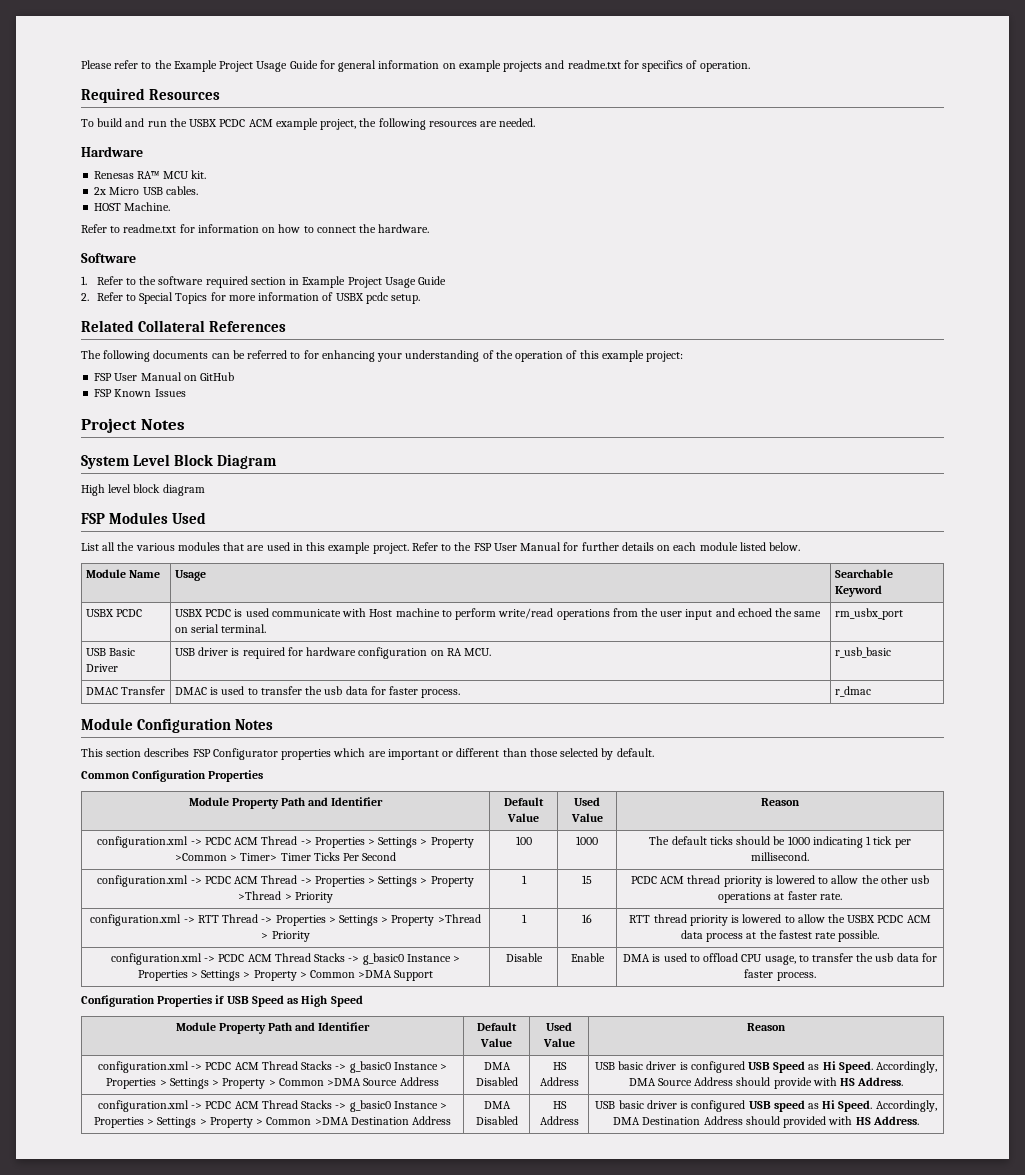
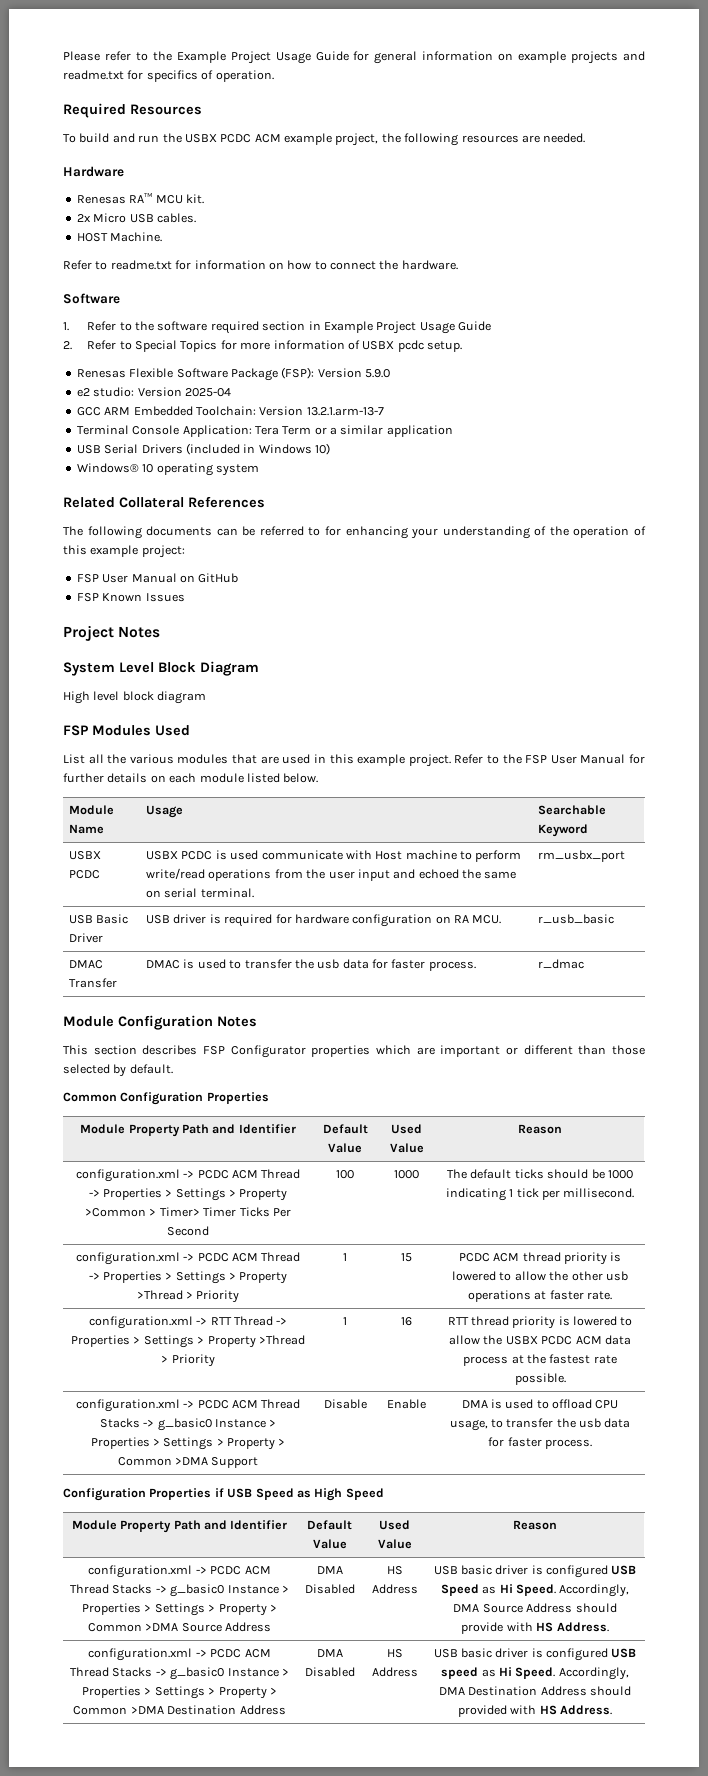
(421, 299) none -> [76,367,390,381] [76,387,231,397] [76,406,384,416] [76,425,453,437] [76,443,330,455] [76,463,259,476] // Renesas Flexible Software Package (FSP): Version 5.9.0 // e2 studio: Version 2025-04 // GCC ARM Embedded Toolchain: Version 13.2.1.arm-13-7 // Terminal Console Application: Tera Term or a similar application // USB Serial Drivers (included in Windows 10) // Windows® 10 operating system

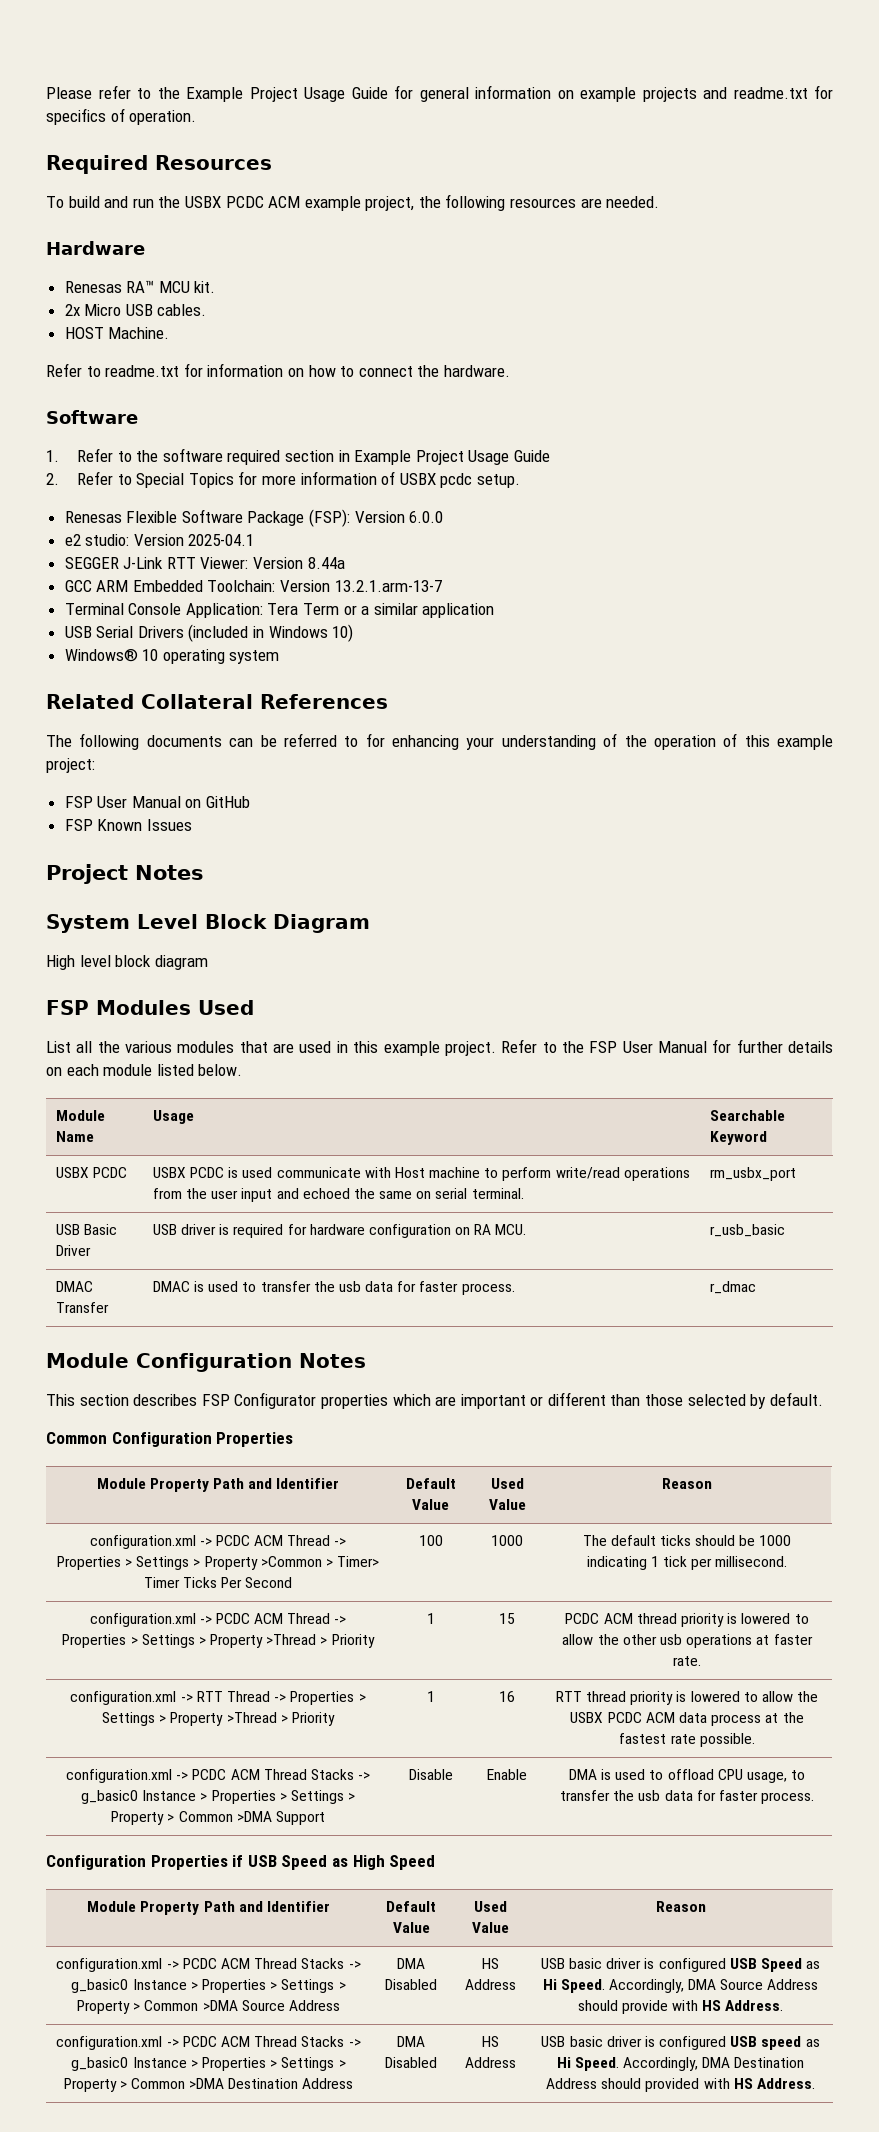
[365,369,390,378] 5.9.0 -> [409,511,444,523] 6.0.0
[184,388,231,397] 2025-04 -> [188,534,255,546] [64,557,345,569] 2025-04.1 // SEGGER J-Link RTT Viewer: Version 8.44a

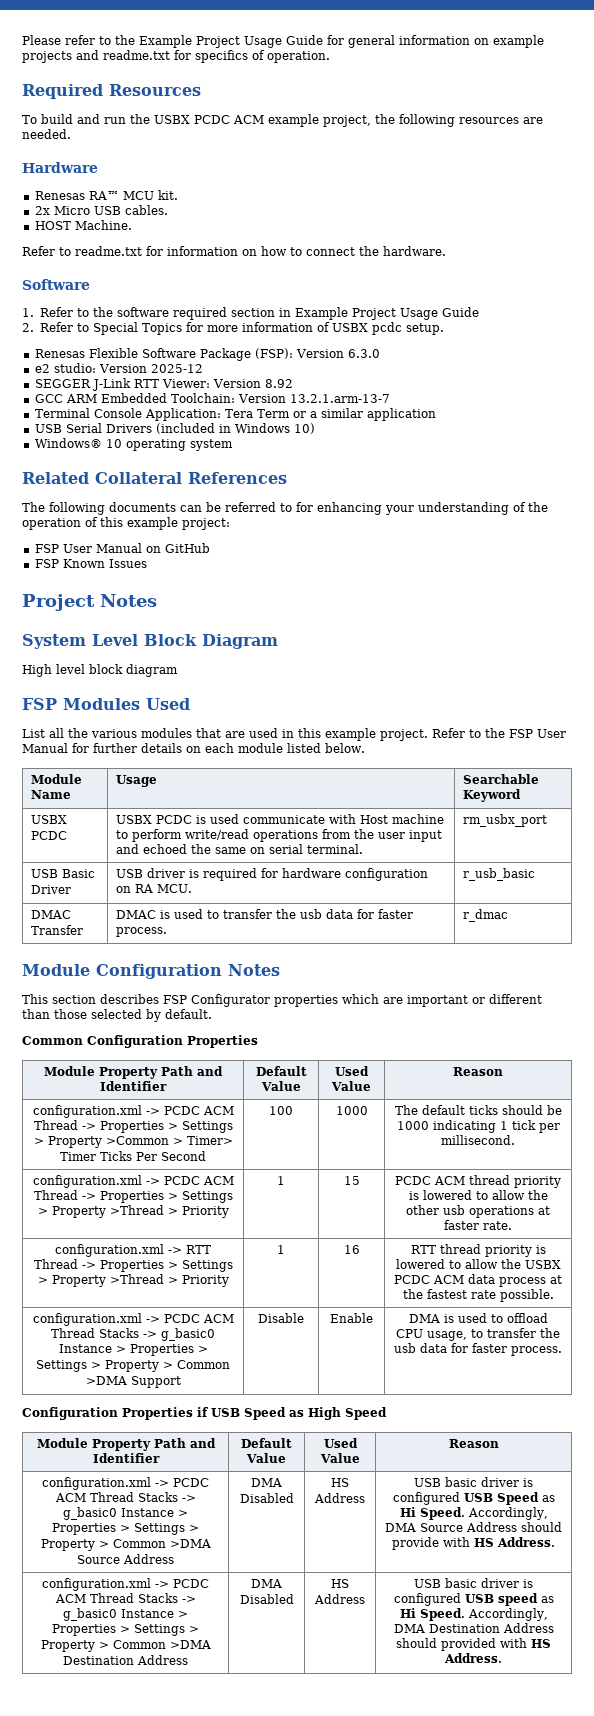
[409,511,444,523] 6.0.0 -> [347,349,380,358] 6.3.0
[188,534,255,546] 2025-04.1 -> [150,364,203,373] 2025-12
[307,557,345,569] 8.44a -> [264,379,293,388] 8.92

